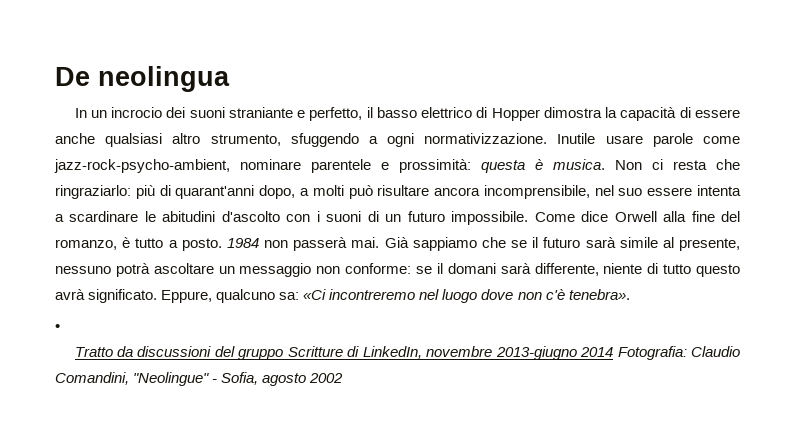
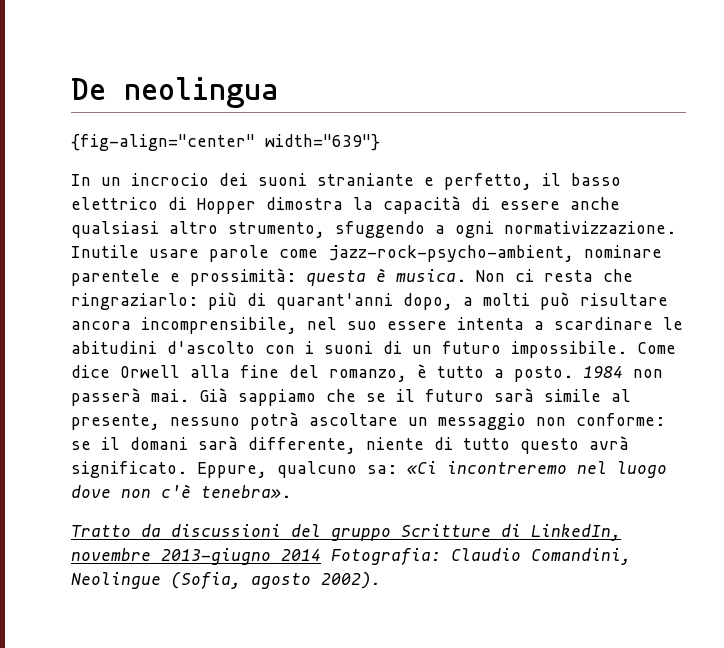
(230, 79) none -> [71,134,380,151] // {fig-align="center" width="639"}
[55,324,60,331] // • -> (291, 492) none
[133,372,344,386] "Neolingue" - Sofia, agosto 2002 -> [71,572,381,589] Neolingue (Sofia, agosto 2002).

